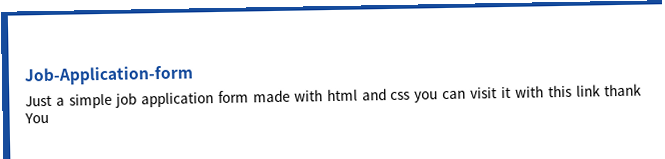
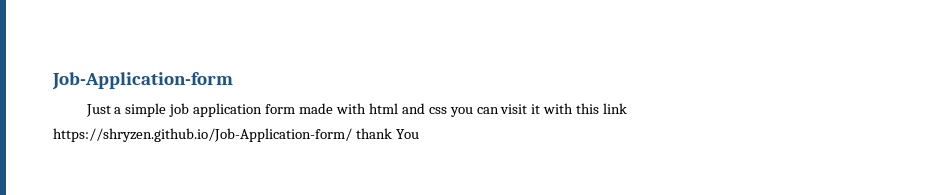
(602, 90) none -> [53,128,352,142] https://shryzen.github.io/Job-Application-form/

